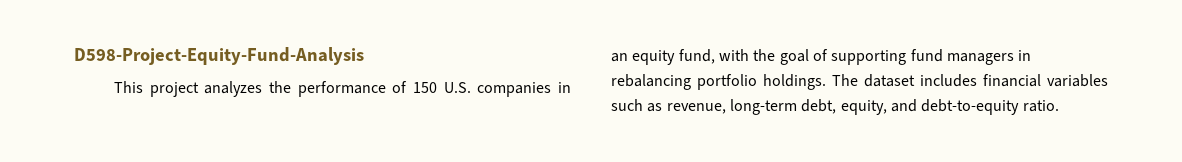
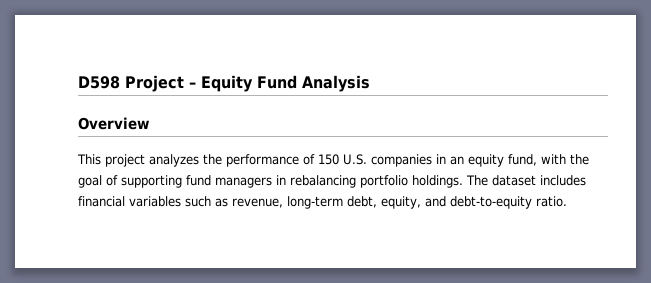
[74,47,364,65] D598-Project-Equity-Fund-Analysis -> [78,75,370,92] [78,117,149,130] D598 Project – Equity Fund Analysis // Overview

